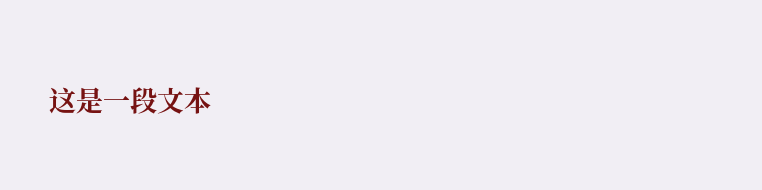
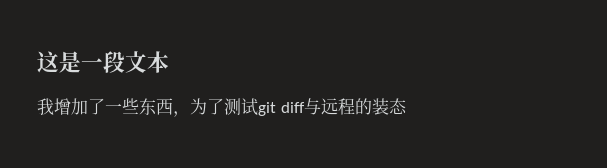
(211, 100) none -> [37,98,407,117] // 我增加了一些东西，为了测试git diff与远程的装态

